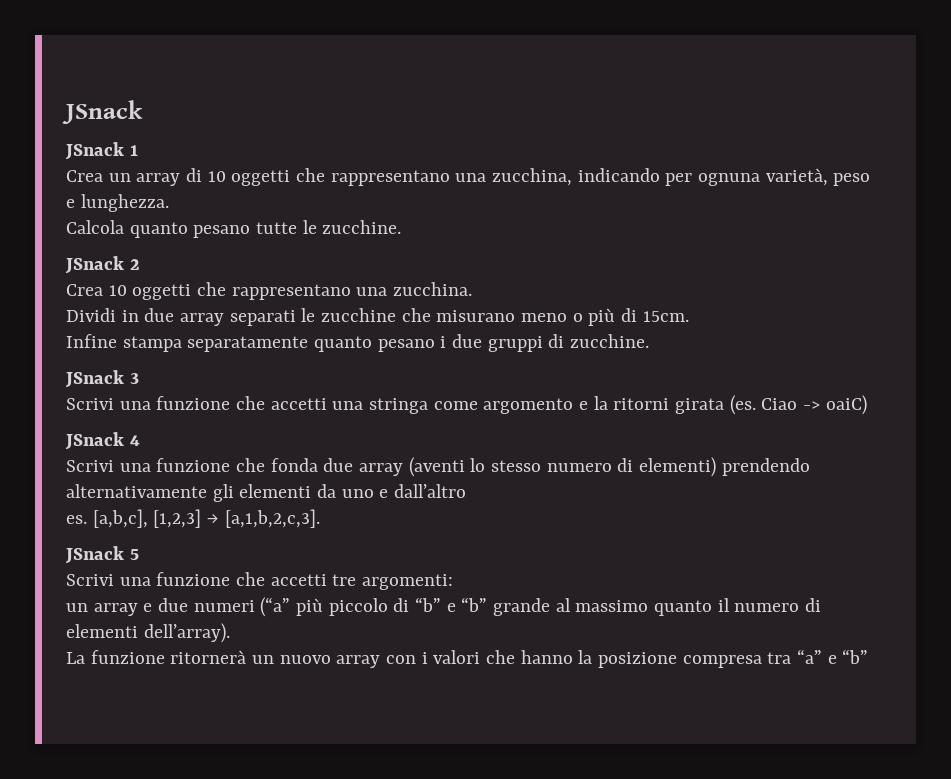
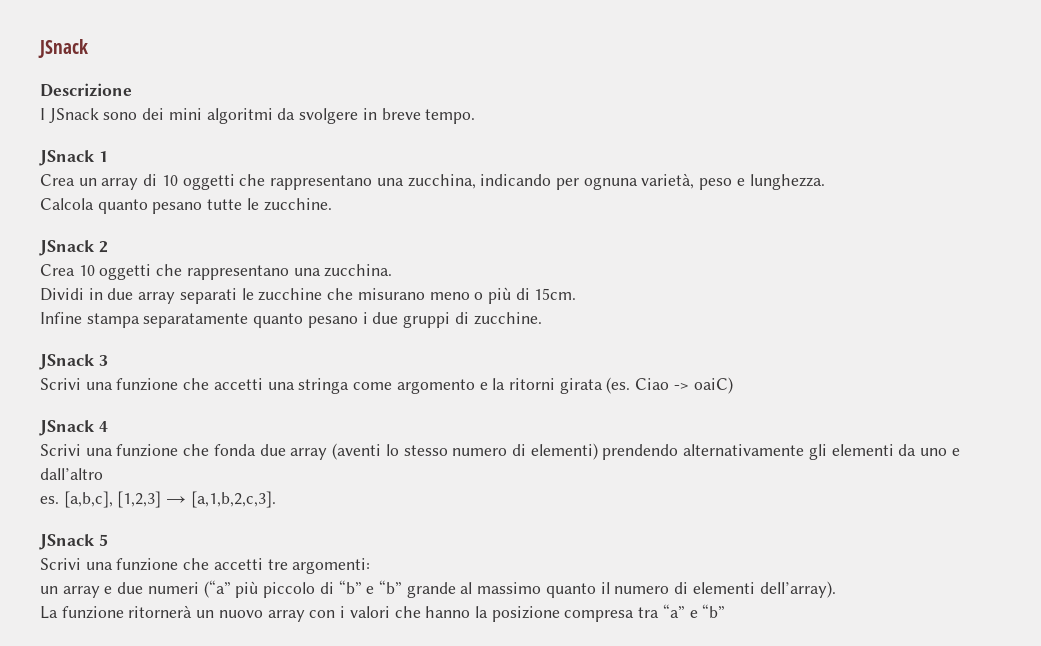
[62,100,143,124] JSnack -> [38,39,88,58] [40,83,132,97] [40,108,476,124] JSnack // Descrizione // I JSnack sono dei mini algoritmi da svolgere in breve tempo.

